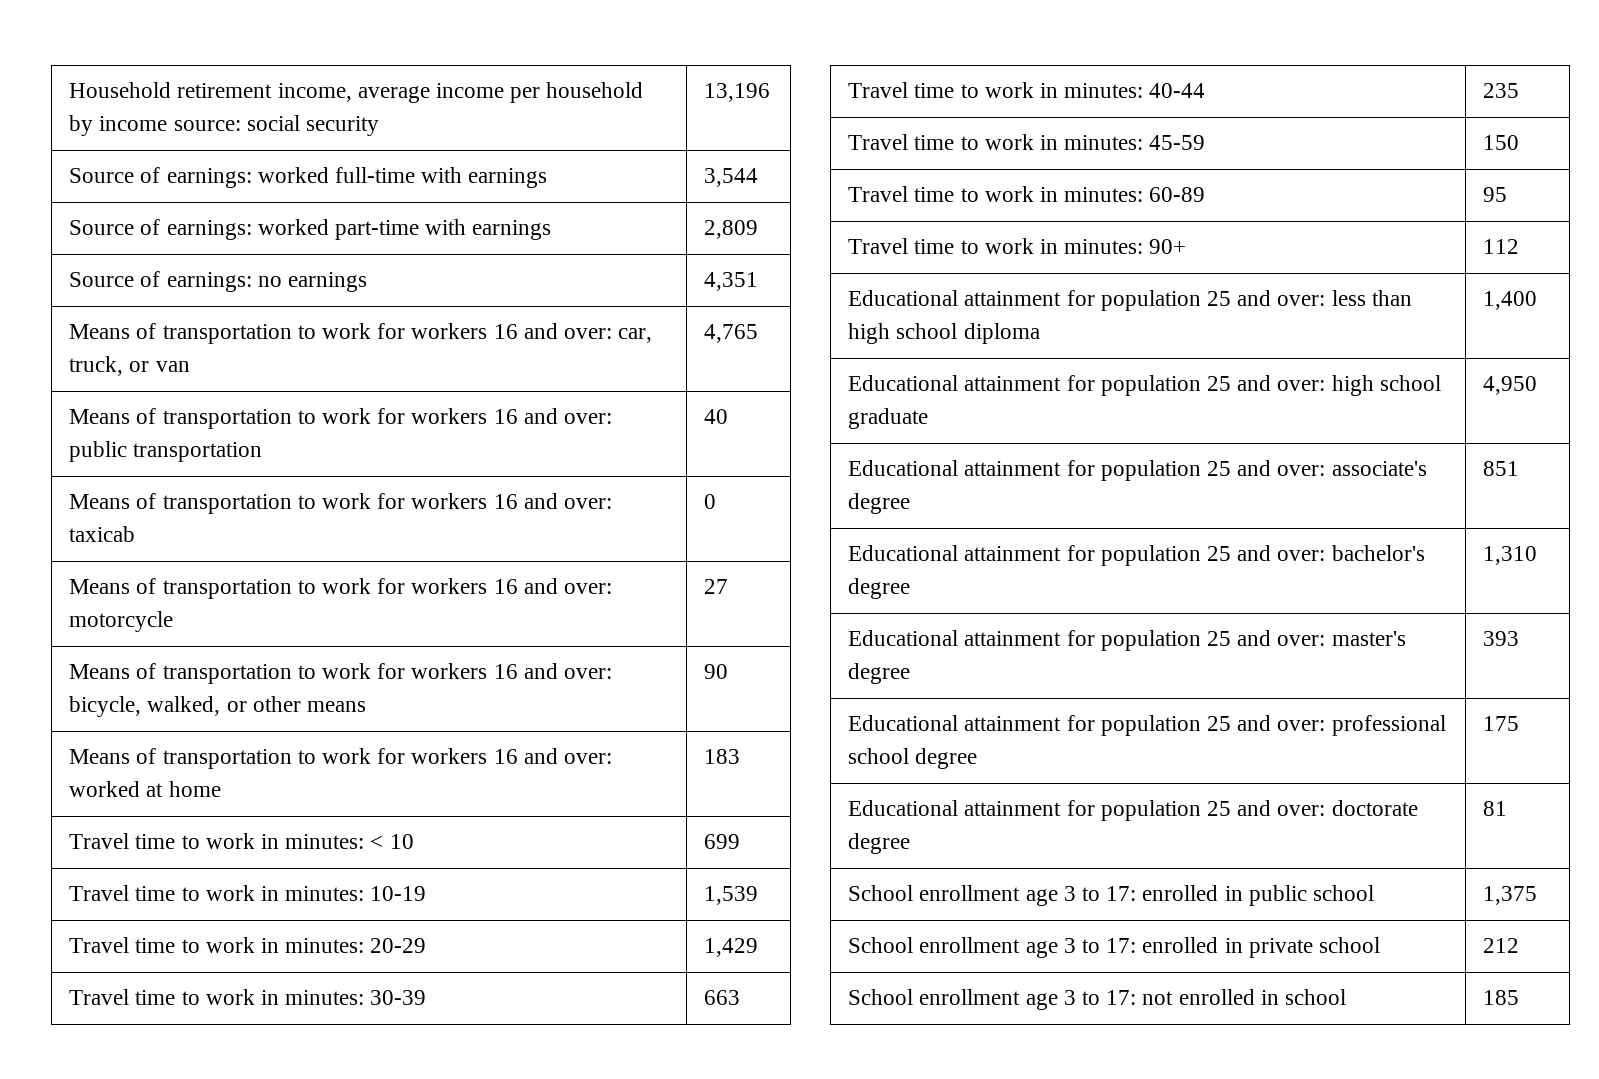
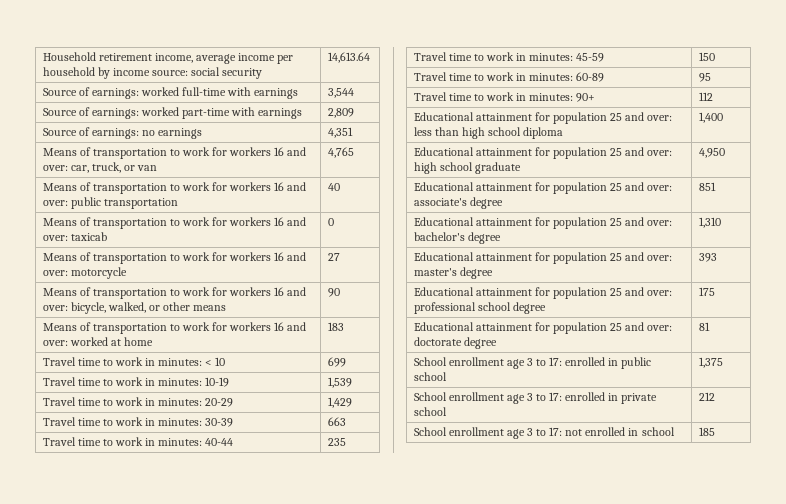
[704,83,771,102] 13,196 -> [327,52,370,63] 14,613.64

